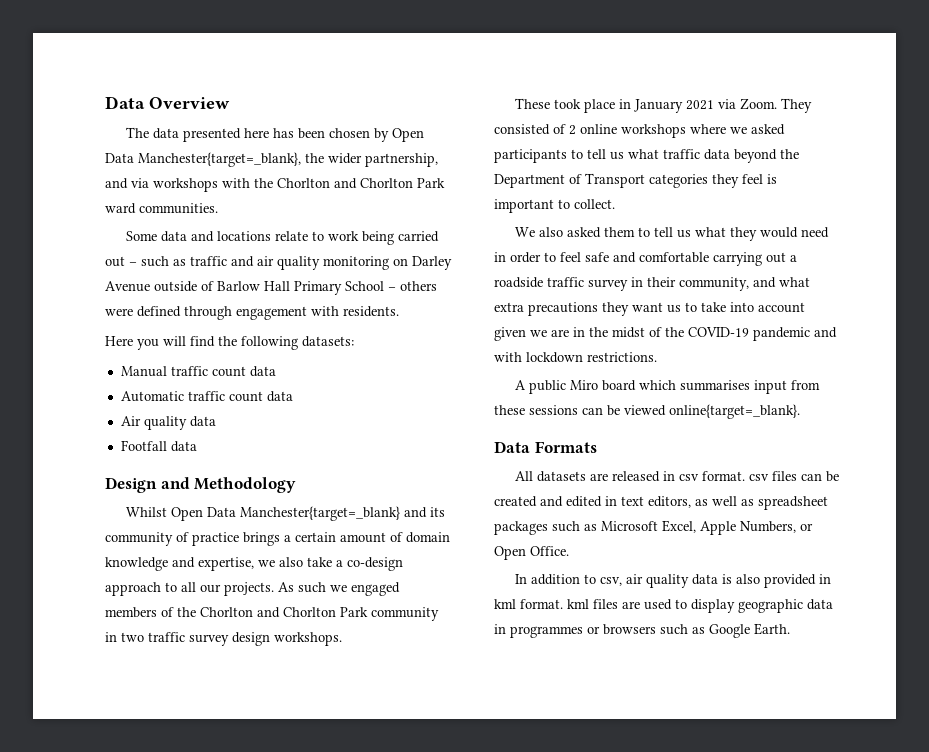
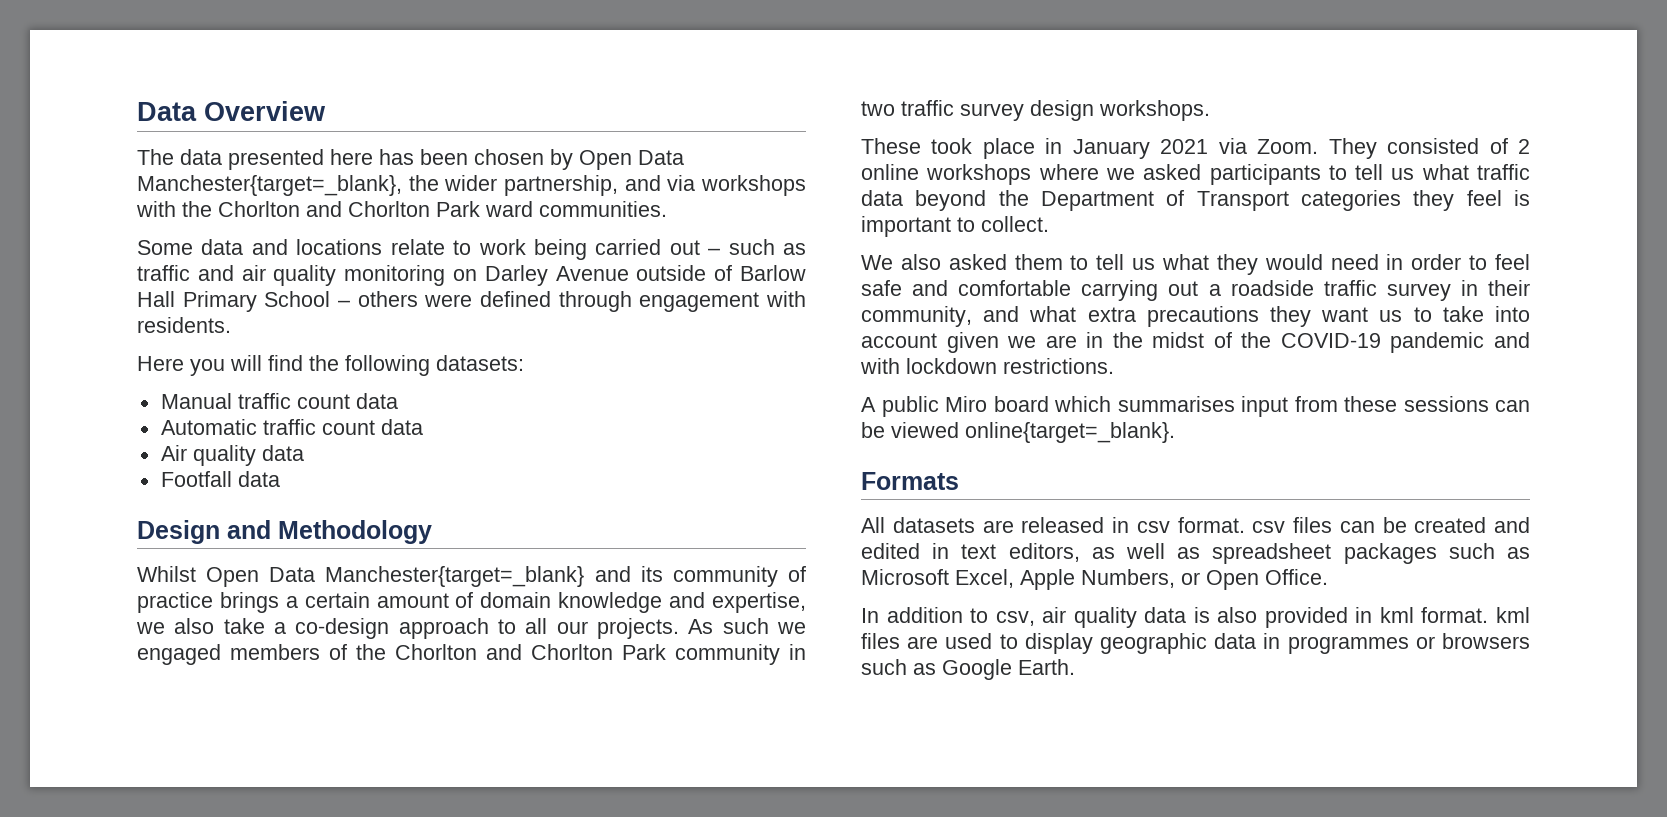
[494,441,530,453] Data -> (1175, 432) none

